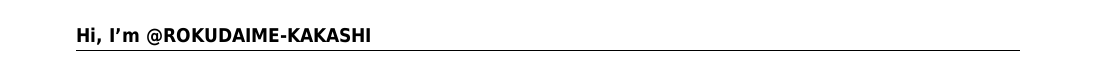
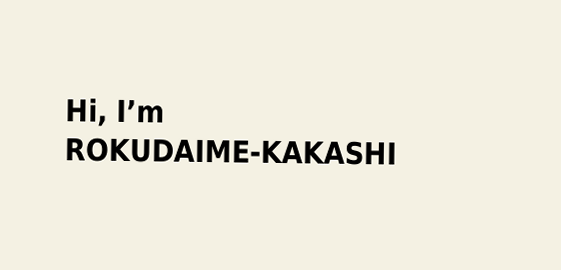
[146,27,371,46] @ROKUDAIME-KAKASHI -> [64,137,397,166] ROKUDAIME-KAKASHI

